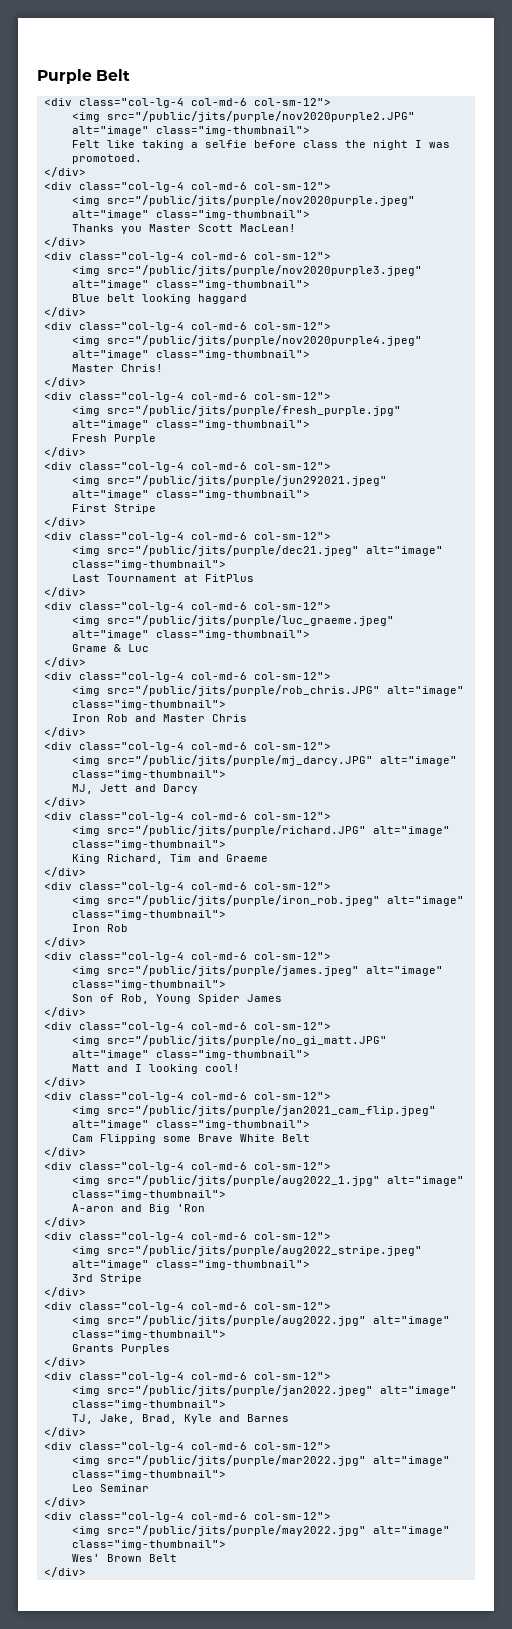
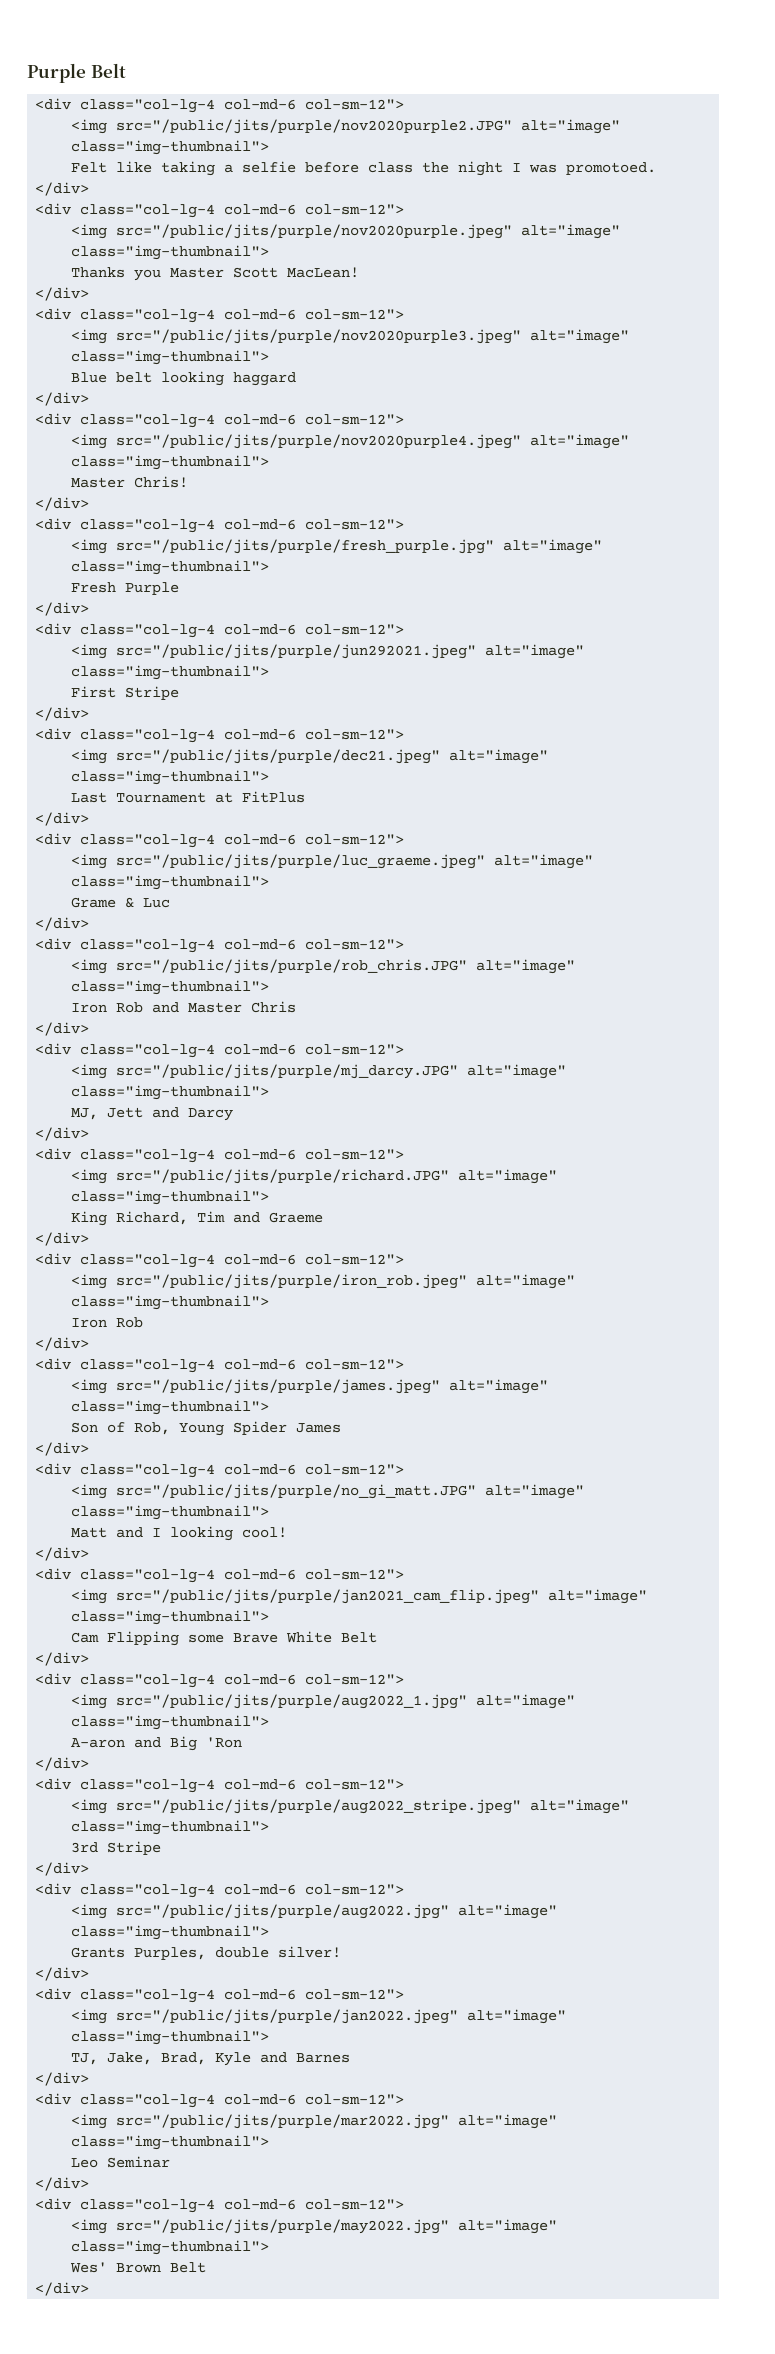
[120,1344,170,1354] Purples -> [133,1946,341,1960] Purples, double silver!

